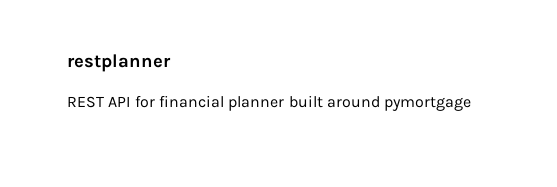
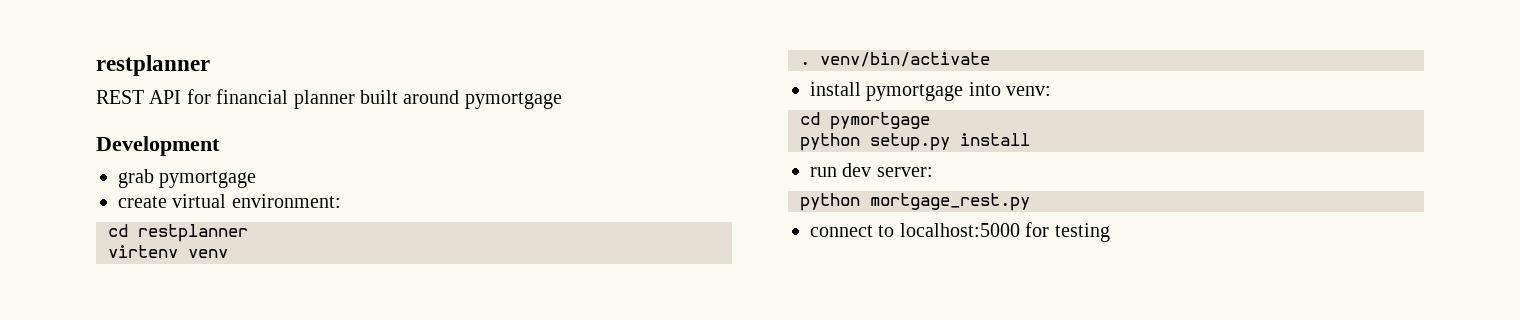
(472, 104) none -> [96,136,220,156] [118,169,257,188] [118,194,341,208] [108,224,248,242] [108,245,228,258] [800,52,990,67] [810,82,1052,101] [800,112,930,130] [800,133,1030,151] [810,163,933,177] [800,193,1030,211] [810,222,1110,242] // Development // grab pymortgage // create virtual environment: // cd restplanner // virtenv venv // . venv/bin/activate // install pymortgage into venv: // cd pymortgage // python setup.py install // run dev server: // python mortgage_rest.py // connect to localhost:5000 for testing

